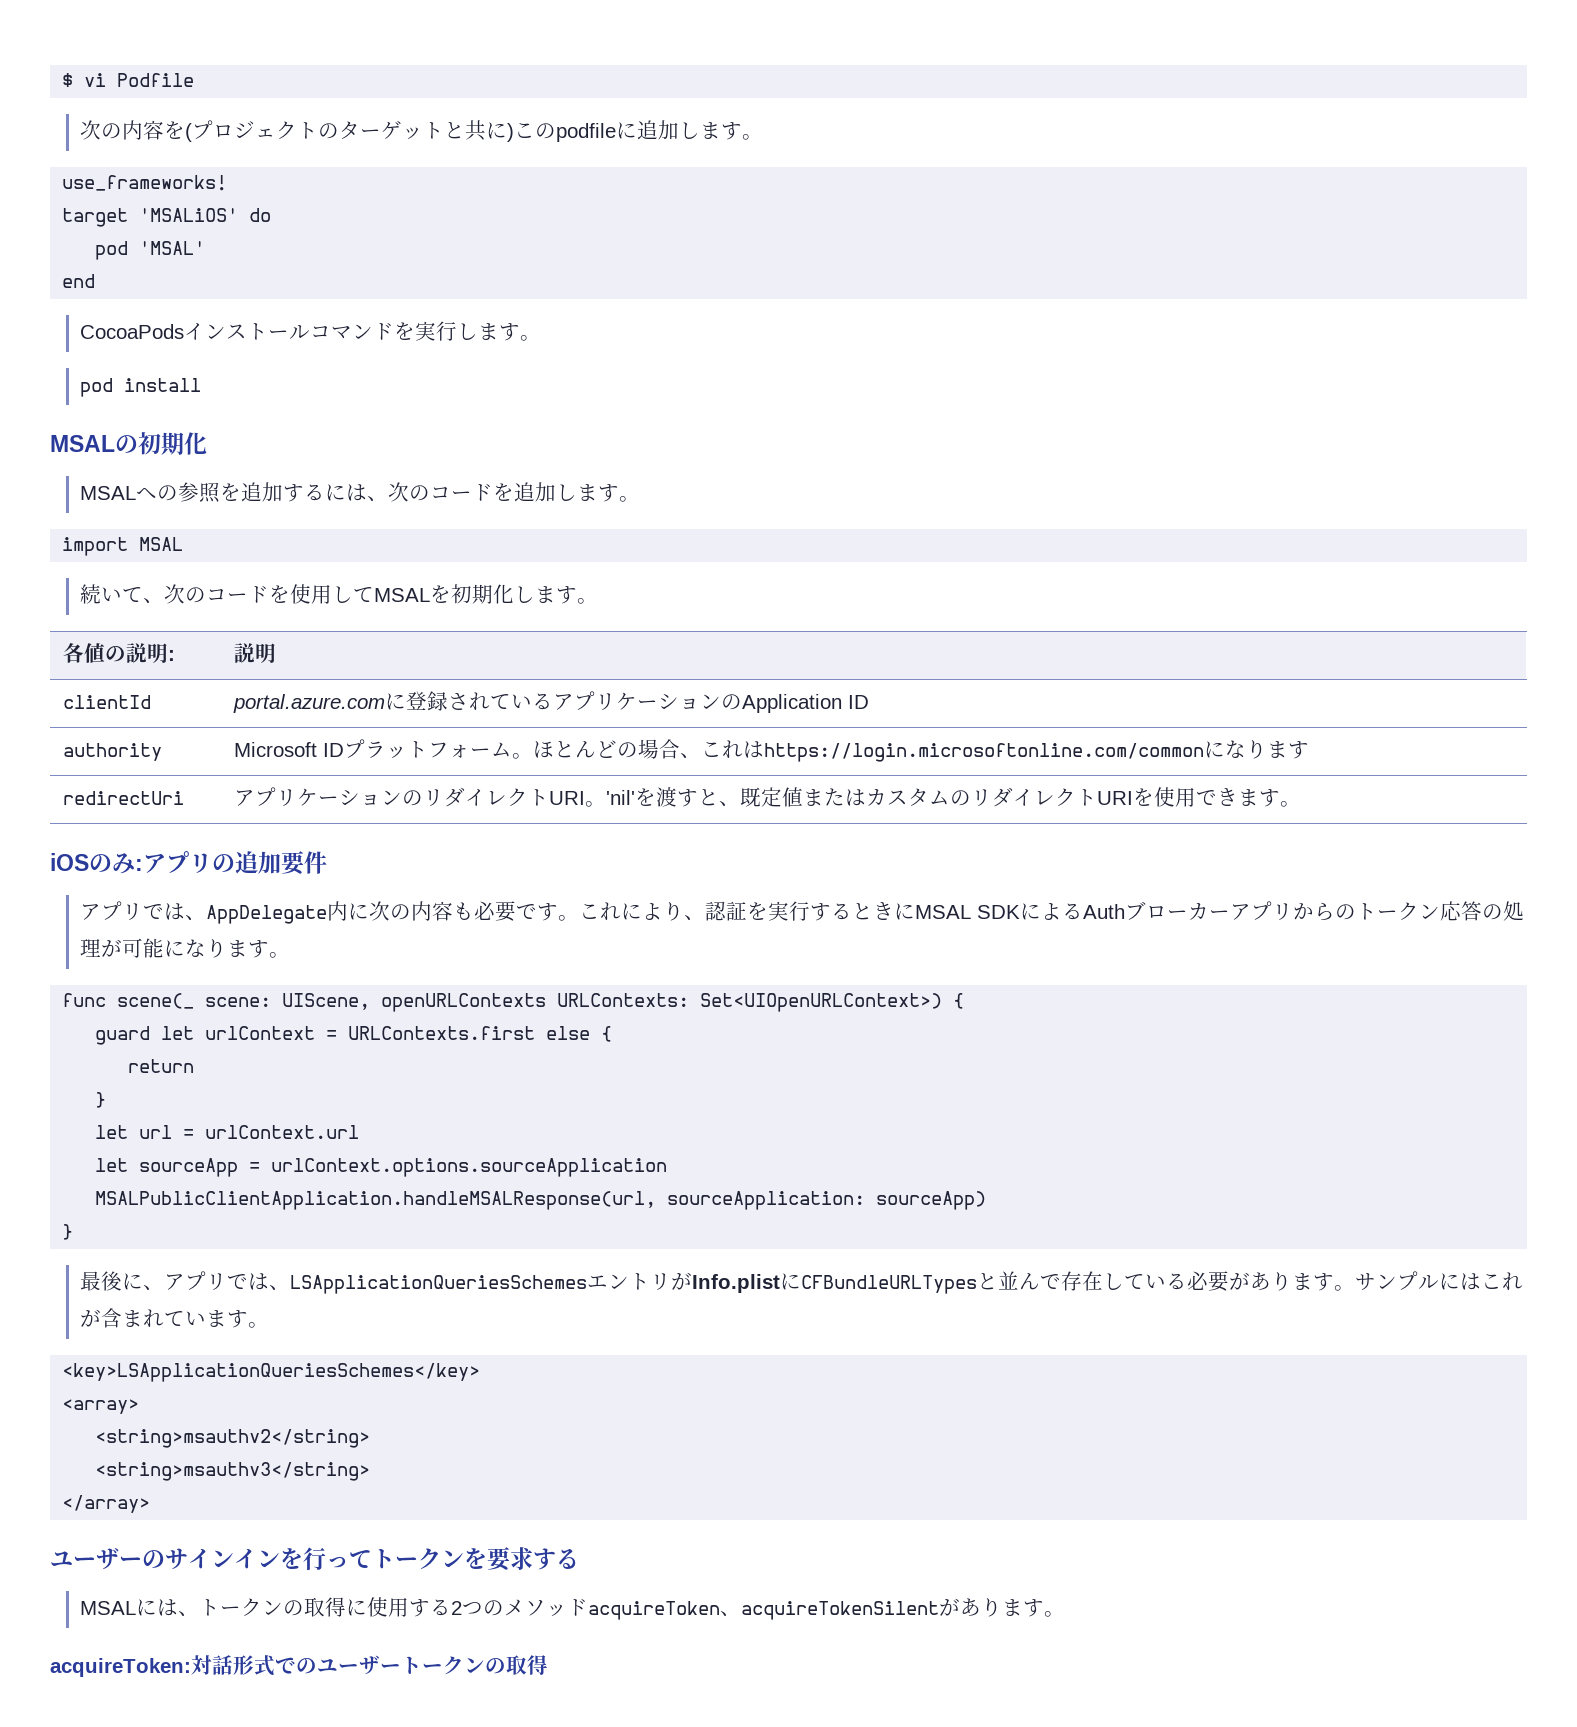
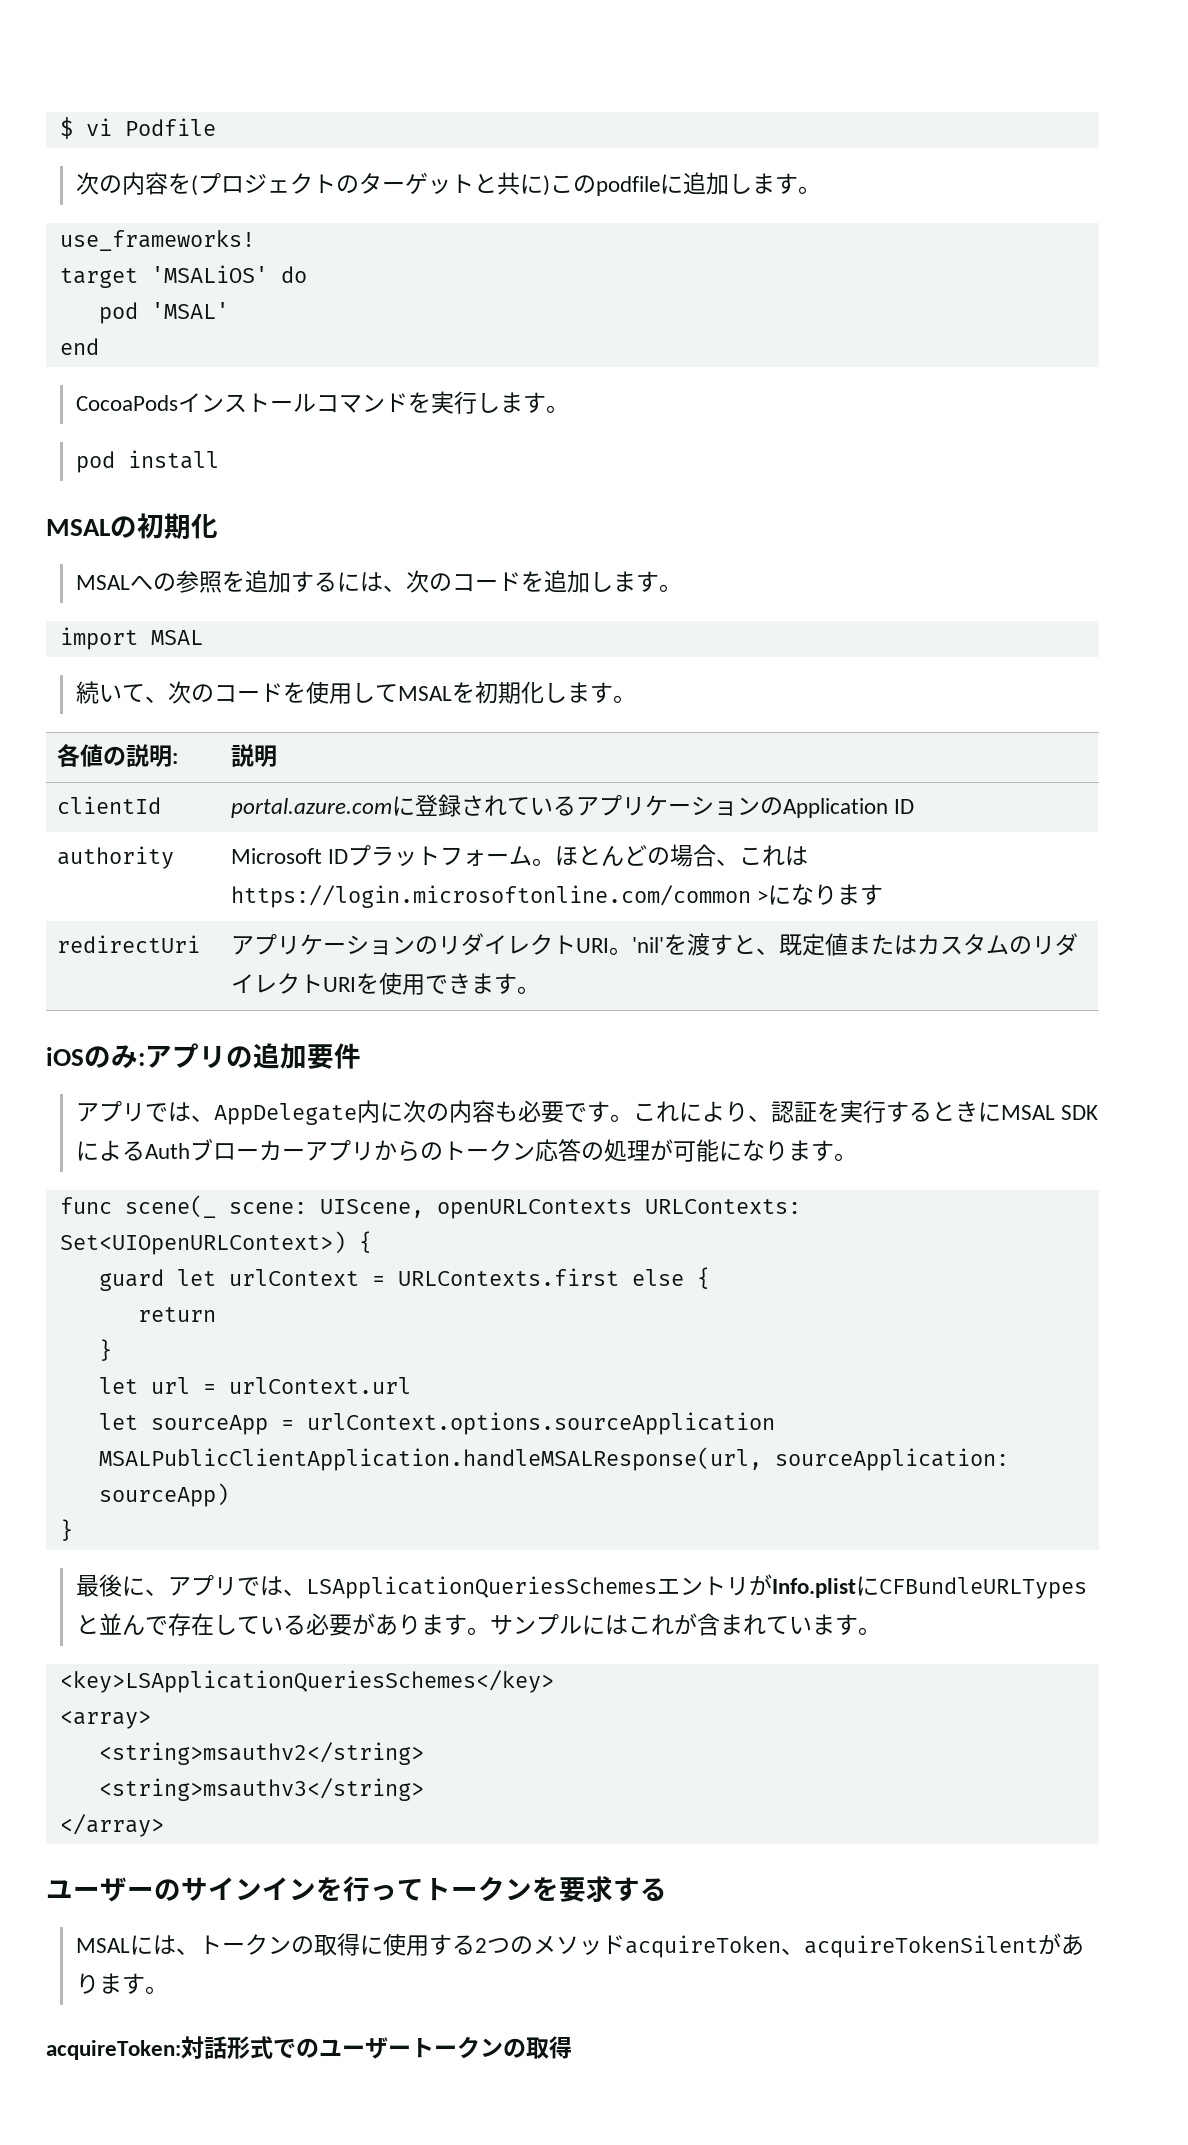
(1204, 752) none -> [757,890,769,903] >

